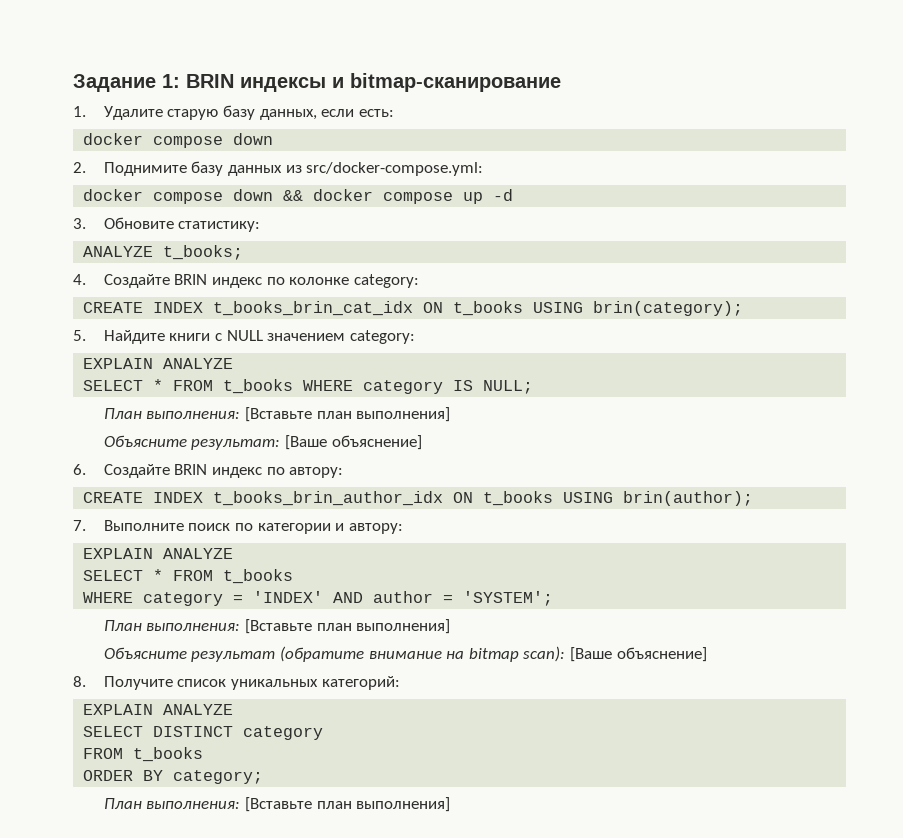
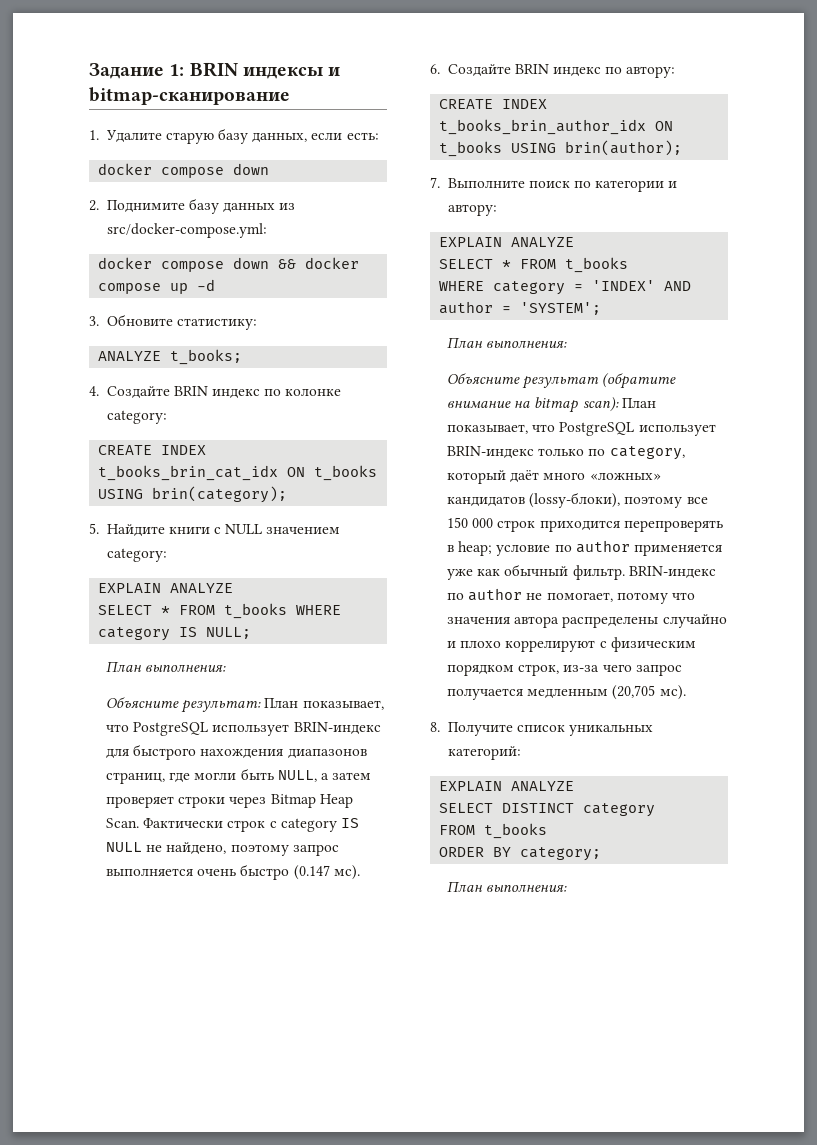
[244,407,451,422] [Вставьте план выполнения] -> (227, 668) none
[284,435,422,450] [Ваше объяснение] -> [264,698,384,710] [106,722,381,736] [106,744,367,760] [106,768,372,784] [106,794,353,808] [106,818,360,832] [106,842,339,856] [106,864,360,880] План показывает, что PostgreSQL использует BRIN-индекс для быстрого нахождения диапазонов страниц, где могли быть NULL, а затем проверяет строки через Bitmap Heap Scan. Фактически строк с category IS NULL не найдено, поэтому запрос выполняется очень быстро (0.147 мс).
[244,619,451,634] [Вставьте план выполнения] -> (568, 344) none
[569,647,707,662] [Ваше объяснение] -> [621,398,656,408] [447,422,716,436] [447,446,685,460] [447,470,661,484] [447,492,708,508] [447,517,723,532] [447,540,723,556] [447,564,716,580] [447,588,696,604] [447,614,727,628] [447,637,696,652] [447,664,682,676] [447,685,686,700] План показывает, что PostgreSQL использует BRIN-индекс только по category, который даёт много «ложных» кандидатов (lossy-блоки), поэтому все 150 000 строк приходится перепроверять в heap; условие по author применяется уже как обычный фильтр. BRIN-индекс по author не помогает, потому что значения автора распределены случайно и плохо коррелируют с физическим порядком строк, из-за чего запрос получается медленным (20,705 мс).
[244,797,451,812] [Вставьте план выполнения] -> (568, 888) none

